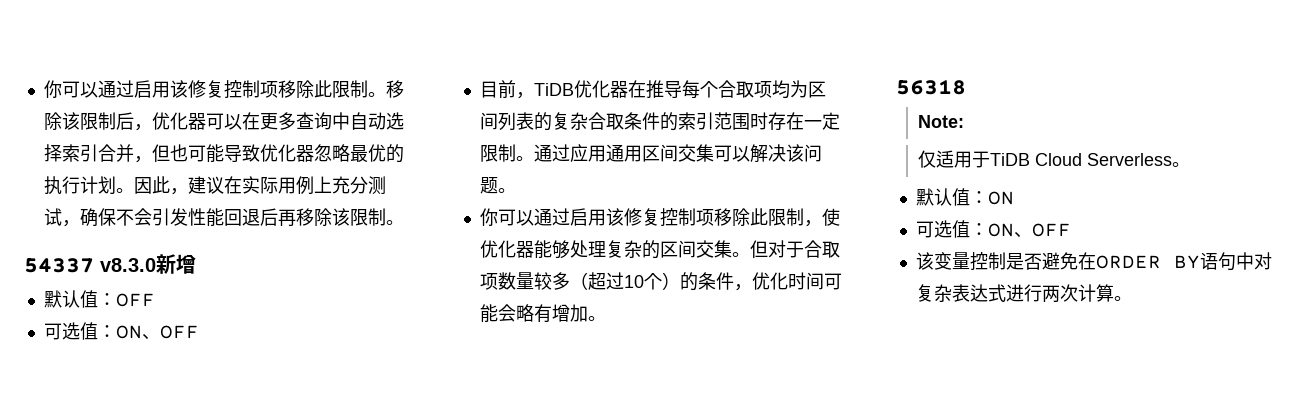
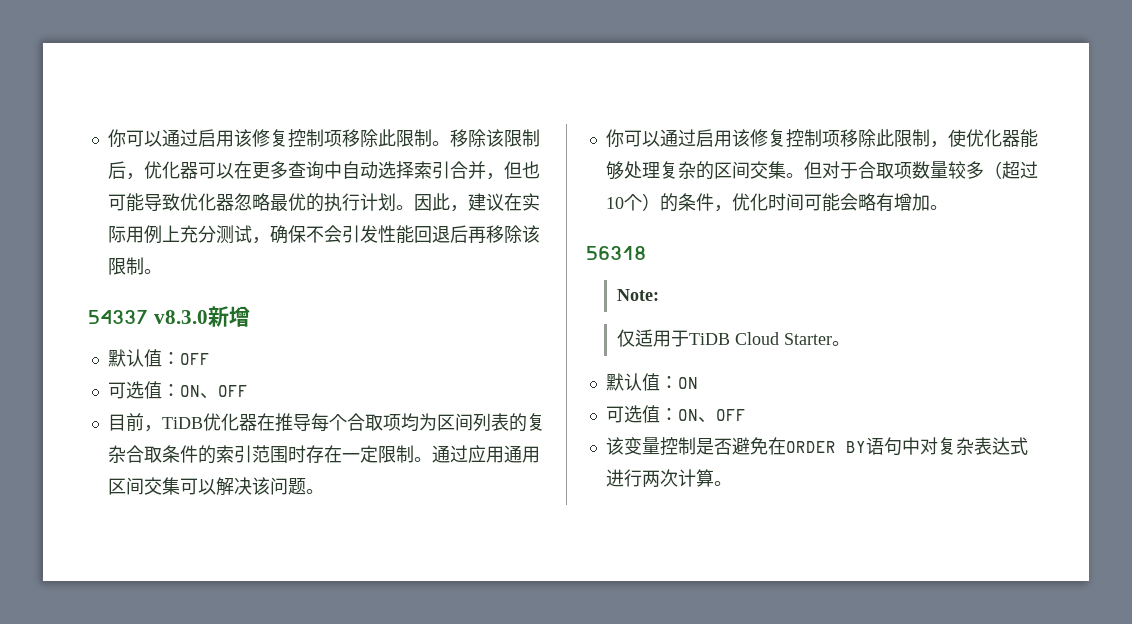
[1087,153,1173,166] Serverless -> [783,333,832,345] Starter

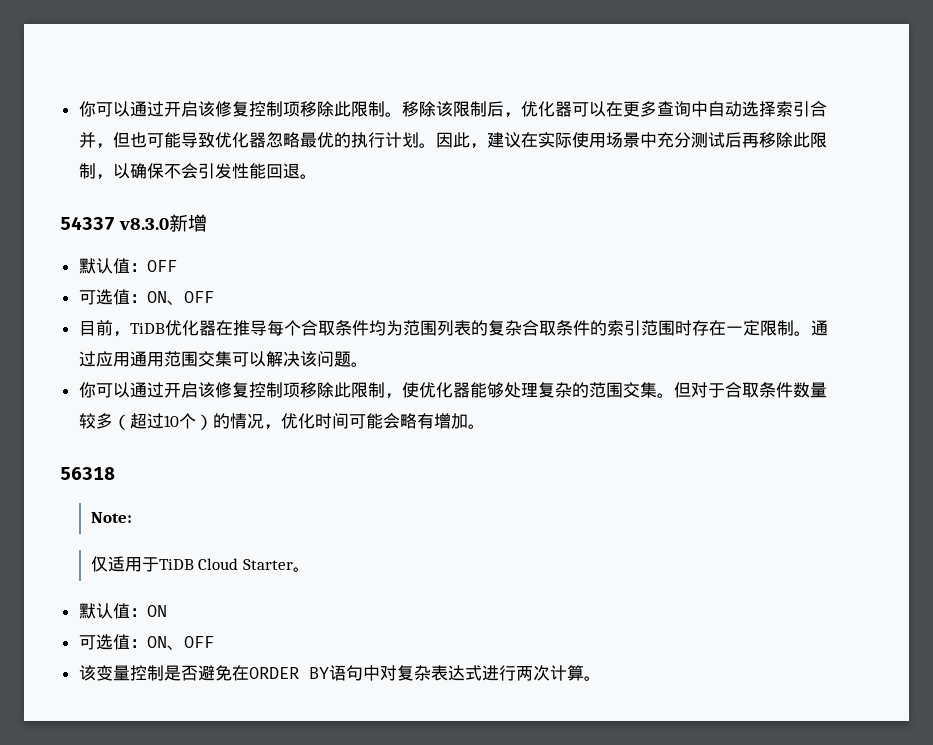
[107,129,234,147] 你可以通过启用 -> [78,101,198,117] 你可以通过开启
[125,225,270,244] 用例上充分测试， -> [571,132,827,148] [78,163,130,180] 使用场景中充分测试后再移除此限制，以
[449,225,540,244] [107,257,144,275] 后再移除该限制 -> (300, 171) none
[382,413,473,432] 项均为区间 -> [334,320,437,336] 条件均为范围
[107,477,144,495] 区间 -> [163,351,198,367] 范围
[695,129,732,147] 启用 -> [163,382,198,398] 开启
[713,161,750,179] 区间 -> [588,382,623,398] 范围
[893,162,912,179] 项 -> [758,382,793,398] 条件
[677,193,714,211] 条件 -> [229,413,264,429] 情况

